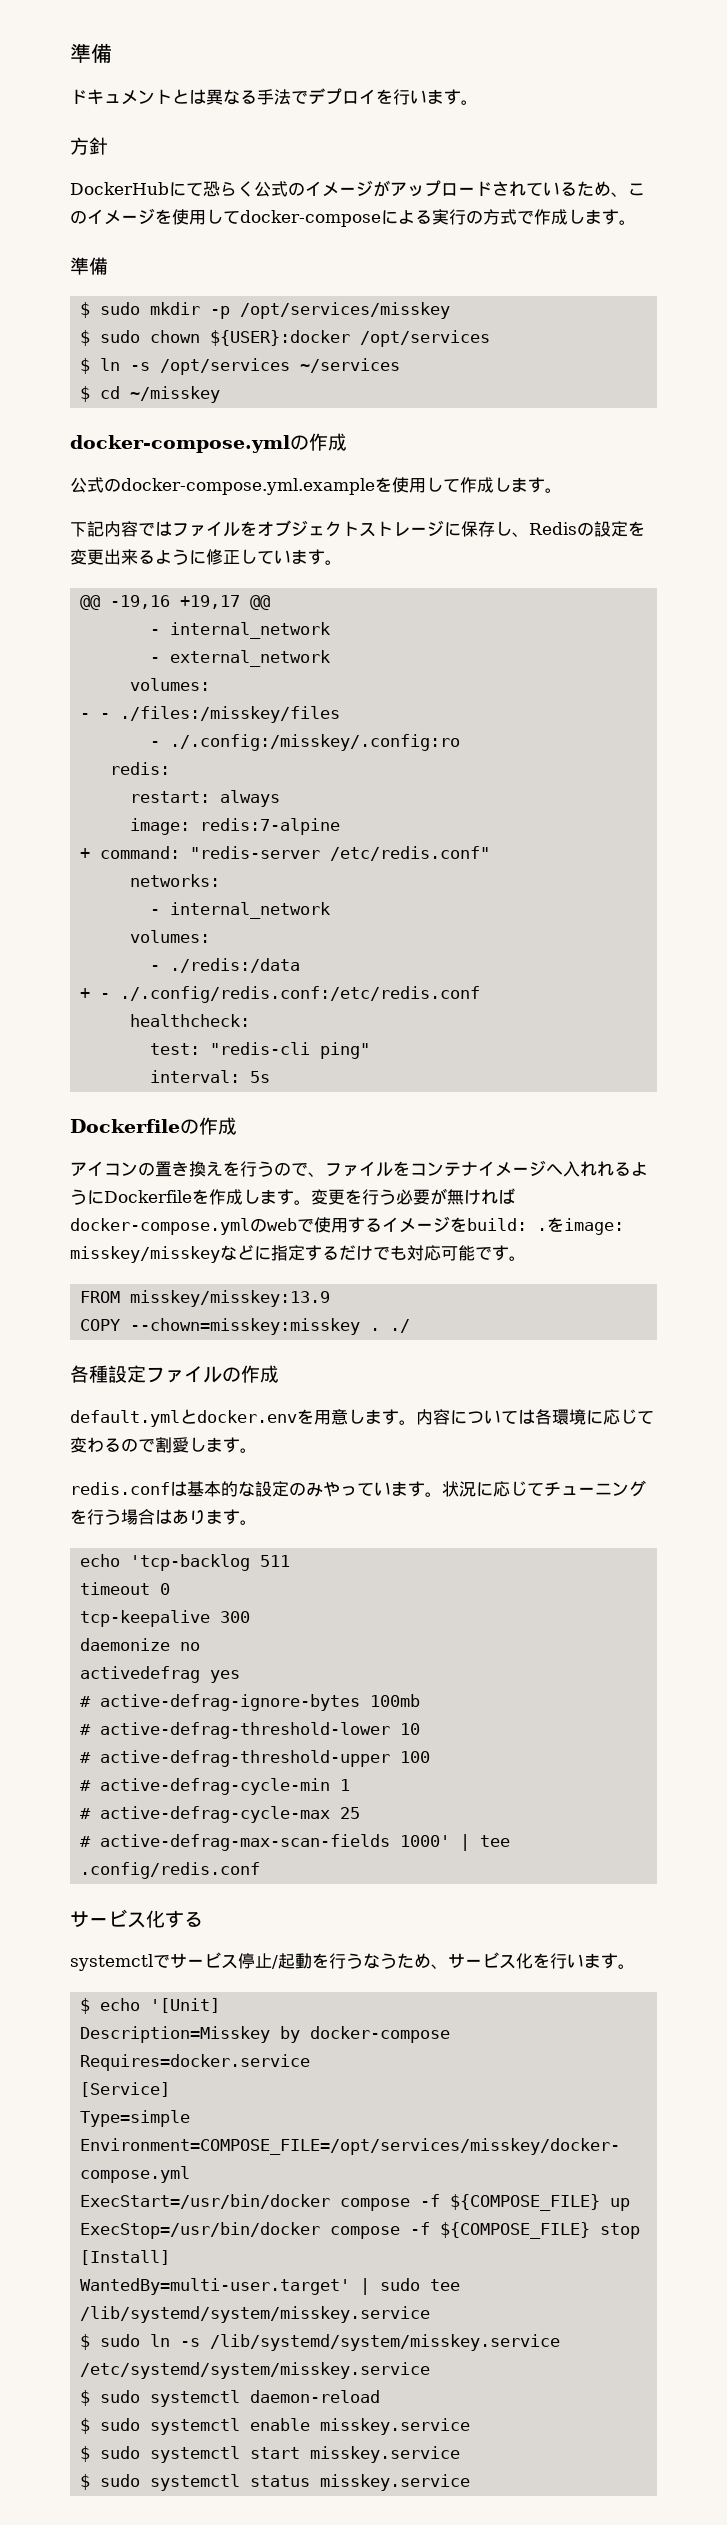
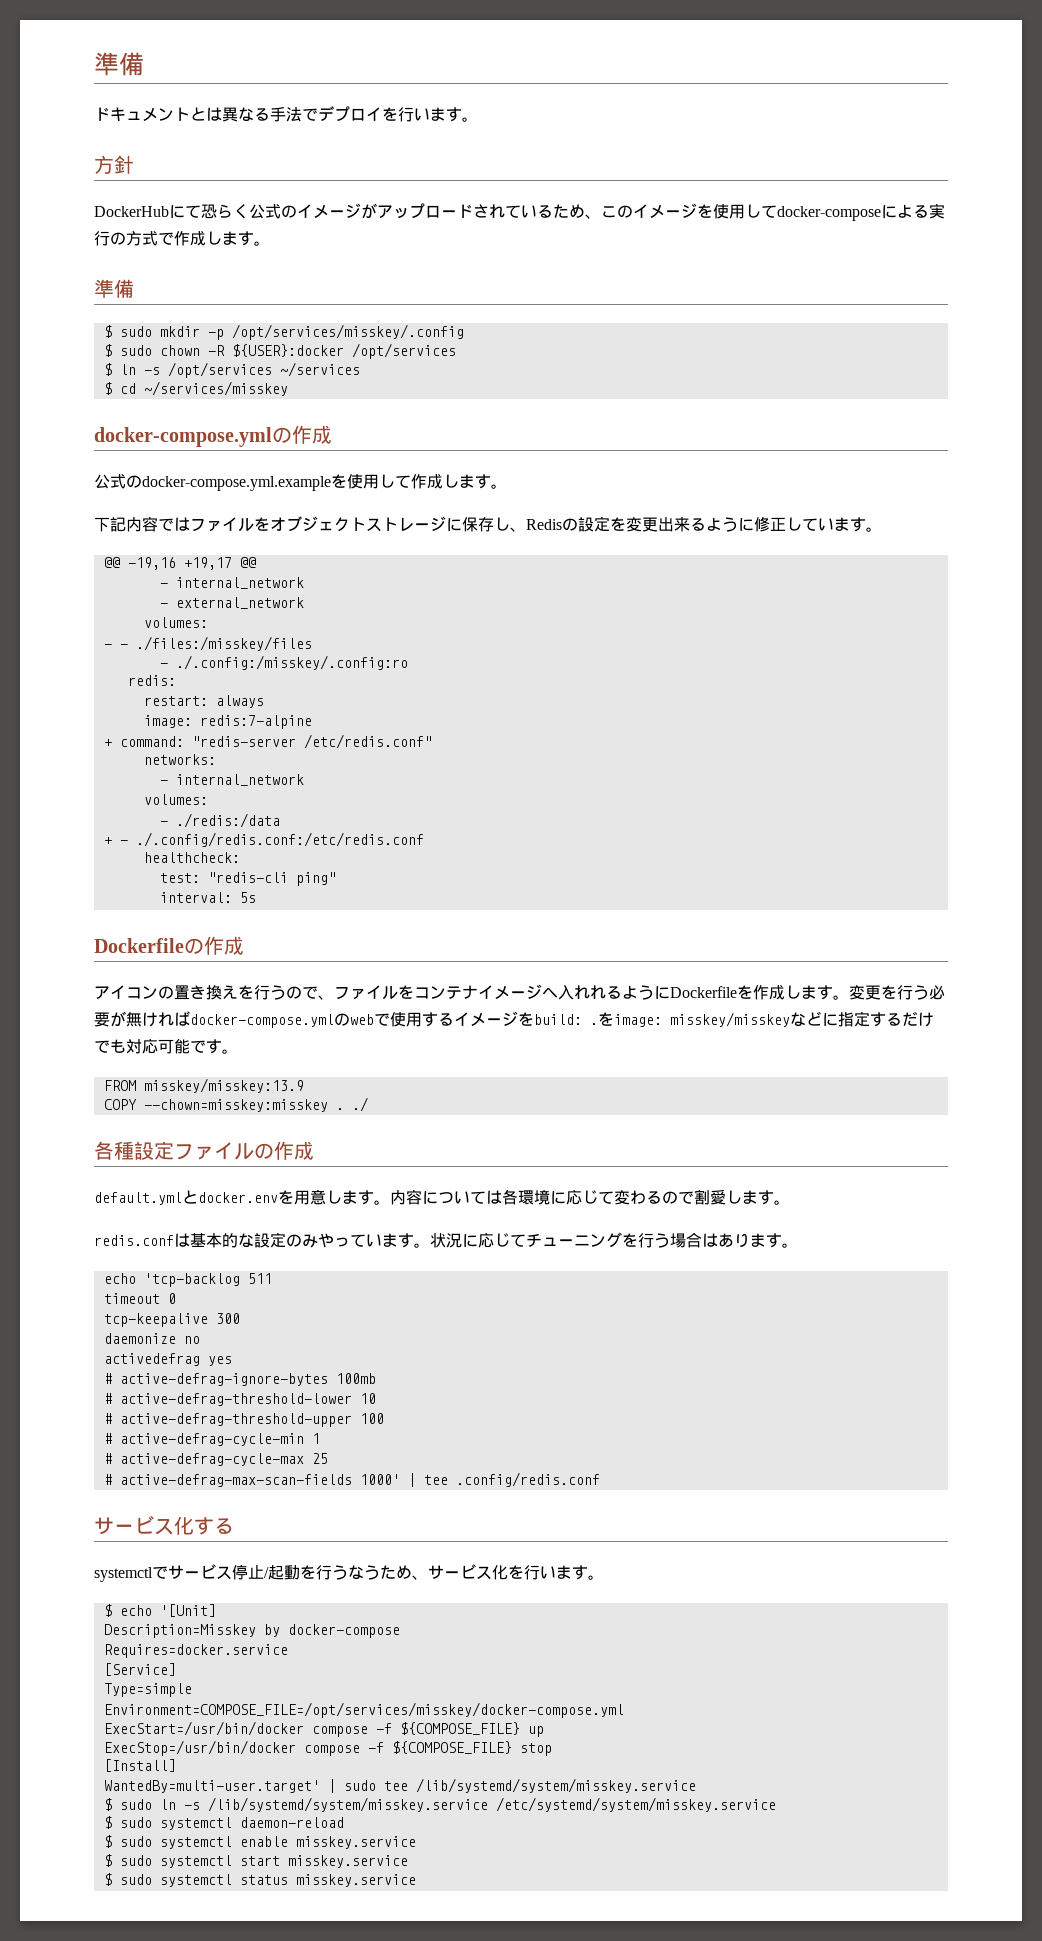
[240,302,451,319] /opt/services/misskey -> [231,324,464,340] /opt/services/misskey/.config
(201, 336) none -> [207,345,225,356] -R
[130,386,221,403] ~/misskey -> [143,381,288,396] ~/services/misskey

